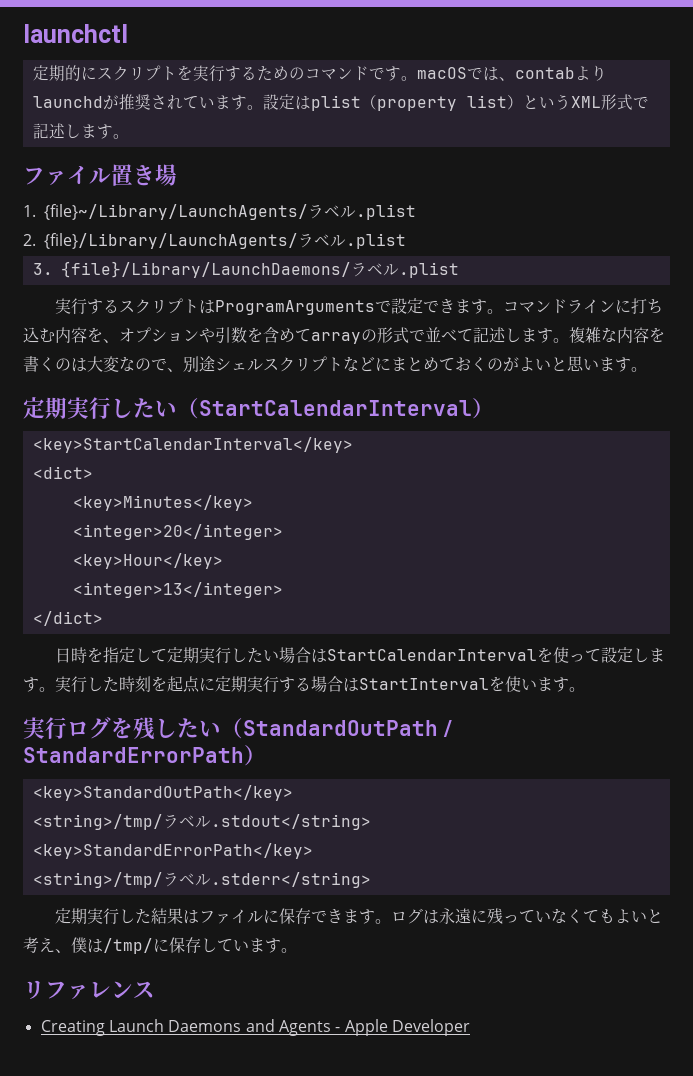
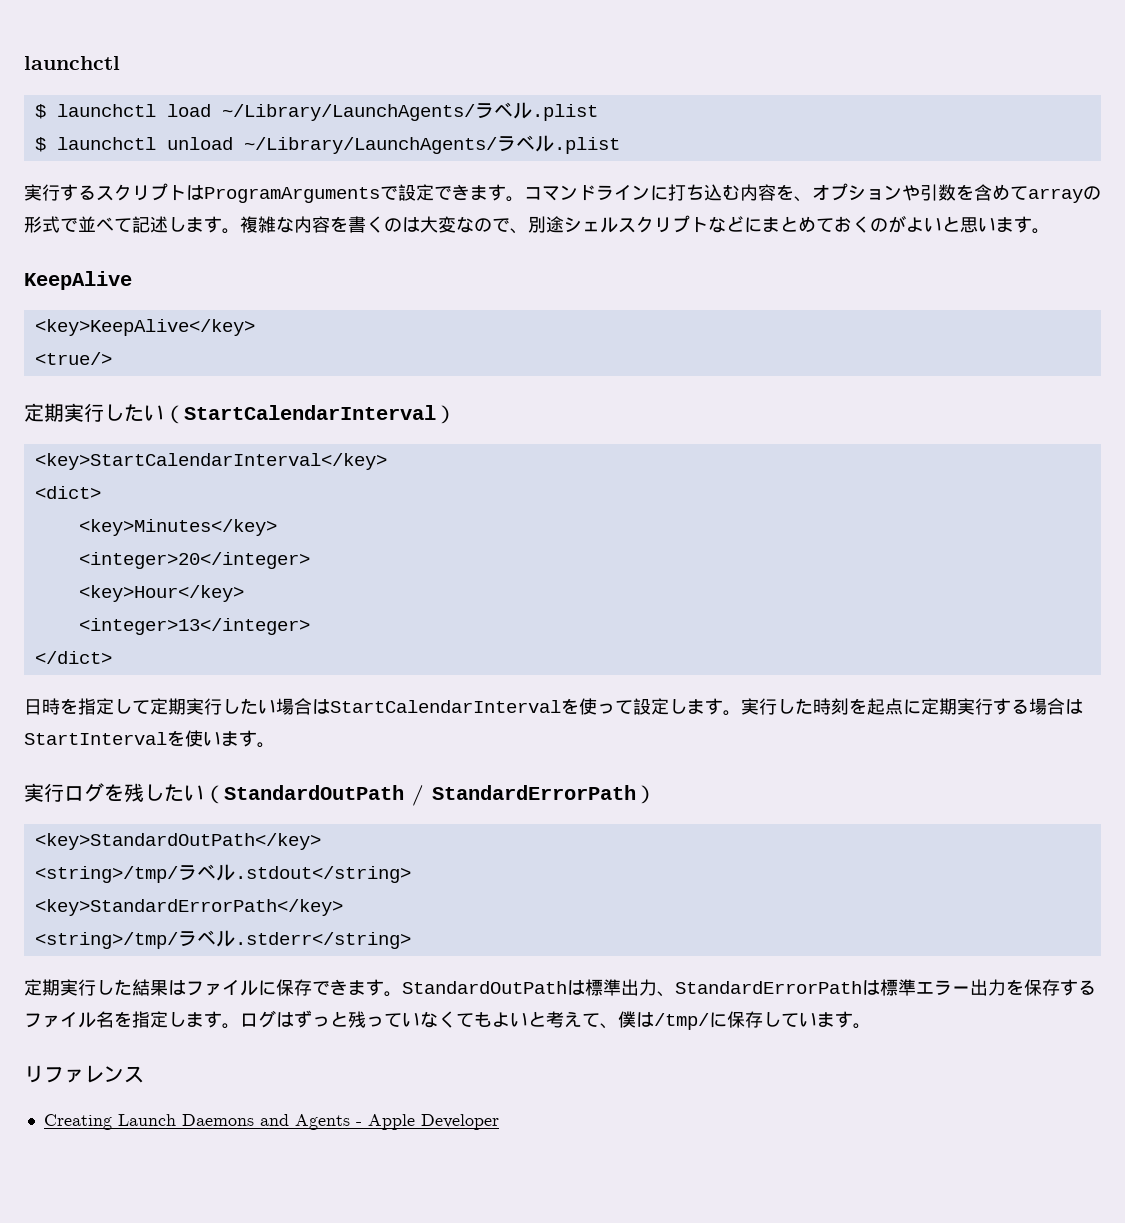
[32,65,607,82] [32,94,649,111] [32,123,129,139] [23,164,177,186] [23,204,416,220] [23,233,406,249] [32,261,351,278] 定期的にスクリプトを実行するためのコマンドです。macOSでは、contabよりlaunchdが推奨されています。設定はplist（property list）というXML形式で記述します。 // ファイル置き場 // 1. {file}~/Library/LaunchAgents/ラベル.plist // 2. {file}/Library/LaunchAgents/ラベル.plist // 3. {file}/Library/LaunchDaemons/ -> [34,102,598,121] [34,137,497,154] $ launchctl load ~/Library/LaunchAgents/ラベル.plist // $ launchctl unload ~/Library/LaunchAgents/
(647, 369) none -> [24,271,132,290] [34,319,255,336] [34,352,112,365] // KeepAlive // <key>KeepAlive</key> // <true/>
[391,908,488,924] ログは永遠に -> [402,979,1096,997] [24,1010,348,1029] StandardOutPathは標準出力、StandardErrorPathは標準エラー出力を保存するファイル名を指定します。ログはずっと
(55, 944) none -> [582,1013,600,1027] て

